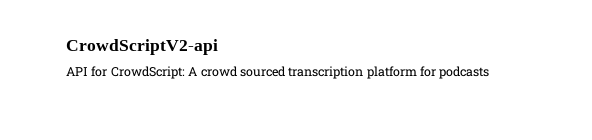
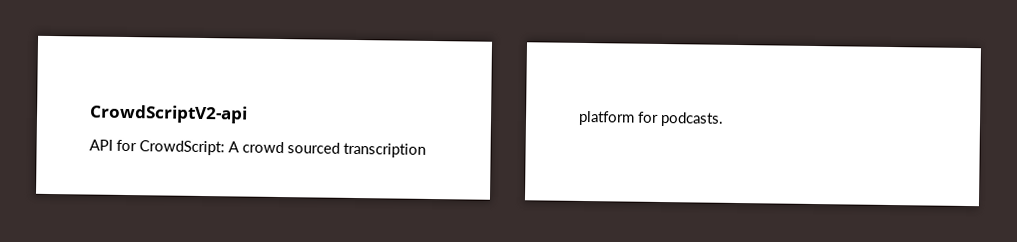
[439,66,490,79] podcasts -> [660,111,724,127] podcasts.

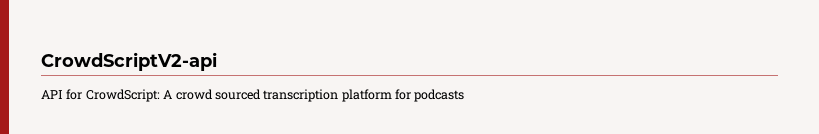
[660,111,724,127] podcasts. -> [414,89,465,102] podcasts

